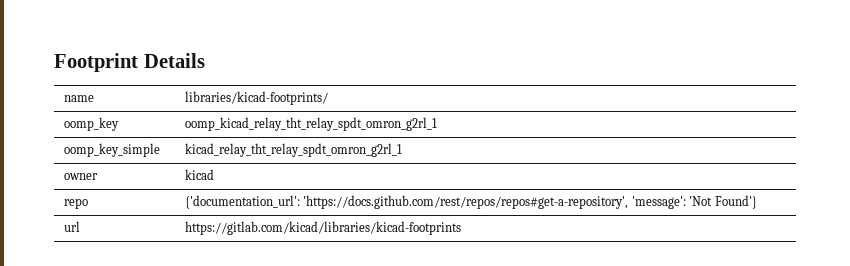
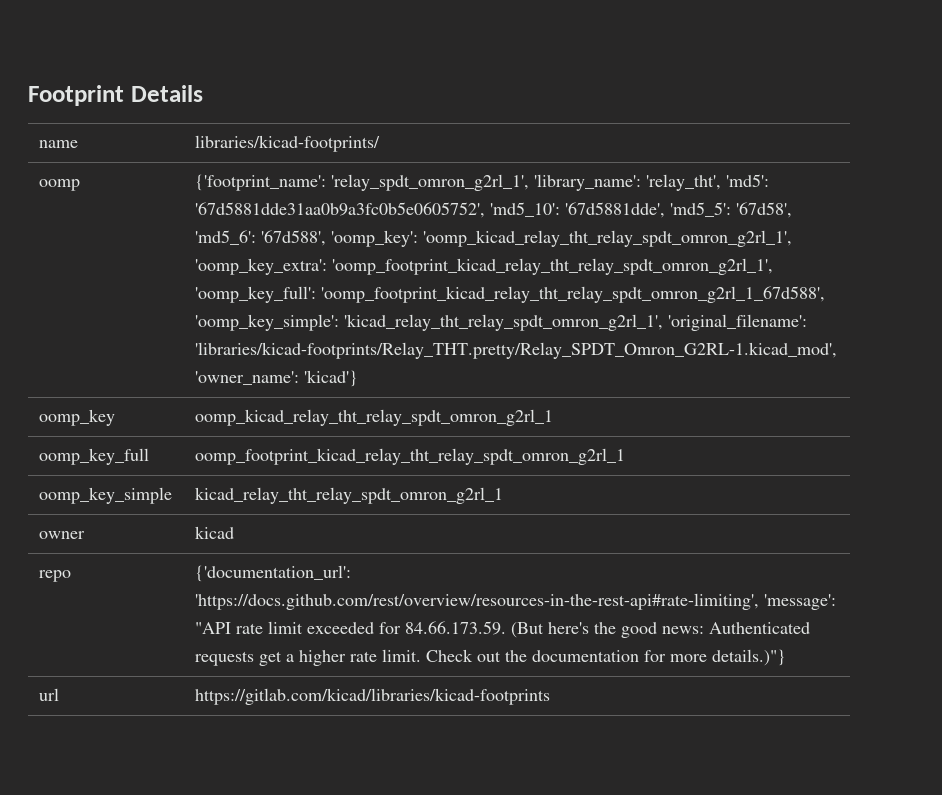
(328, 98) none -> [39,179,81,191] [195,174,770,191] [195,202,793,218] [195,230,793,247] [195,258,774,275] [195,286,826,303] [195,314,808,331] [195,342,838,359] [195,370,359,387] // oomp | {'footprint_name': 'relay_spdt_omron_g2rl_1', 'library_name': 'relay_tht', 'md5': '67d5881dde31aa0b9a3fc0b5e0605752', 'md5_10': '67d5881dde', 'md5_5': '67d58', 'md5_6': '67d588', 'oomp_key': 'oomp_kicad_relay_tht_relay_spdt_omron_g2rl_1', 'oomp_key_extra': 'oomp_footprint_kicad_relay_tht_relay_spdt_omron_g2rl_1', 'oomp_key_full': 'oomp_footprint_kicad_relay_tht_relay_spdt_omron_g2rl_1_67d588', 'oomp_key_simple': 'kicad_relay_tht_relay_spdt_omron_g2rl_1', 'original_filename': 'libraries/kicad-footprints/Relay_THT.pretty/Relay_SPDT_Omron_G2RL-1.kicad_mod', 'owner_name': 'kicad'}
(437, 124) none -> [39,448,150,465] [195,448,626,465] // oomp_key_full | oomp_footprint_kicad_relay_tht_relay_spdt_omron_g2rl_1
[303,195,757,209] 'https://docs.github.com/rest/repos/repos#get-a-repository', 'message': 'Not Found'} -> [195,593,837,610] [195,621,811,638] [195,649,787,666] 'https://docs.github.com/rest/overview/resources-in-the-rest-api#rate-limiting', 'message': "API rate limit exceeded for 84.66.173.59. (But here's the good news: Authenticated requests get a higher rate limit. Check out the documentation for more details.)"}

